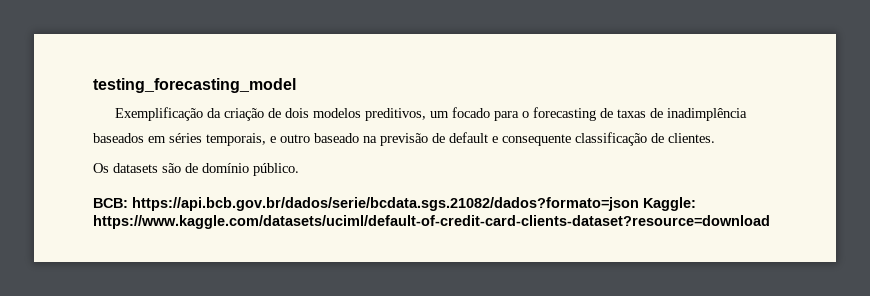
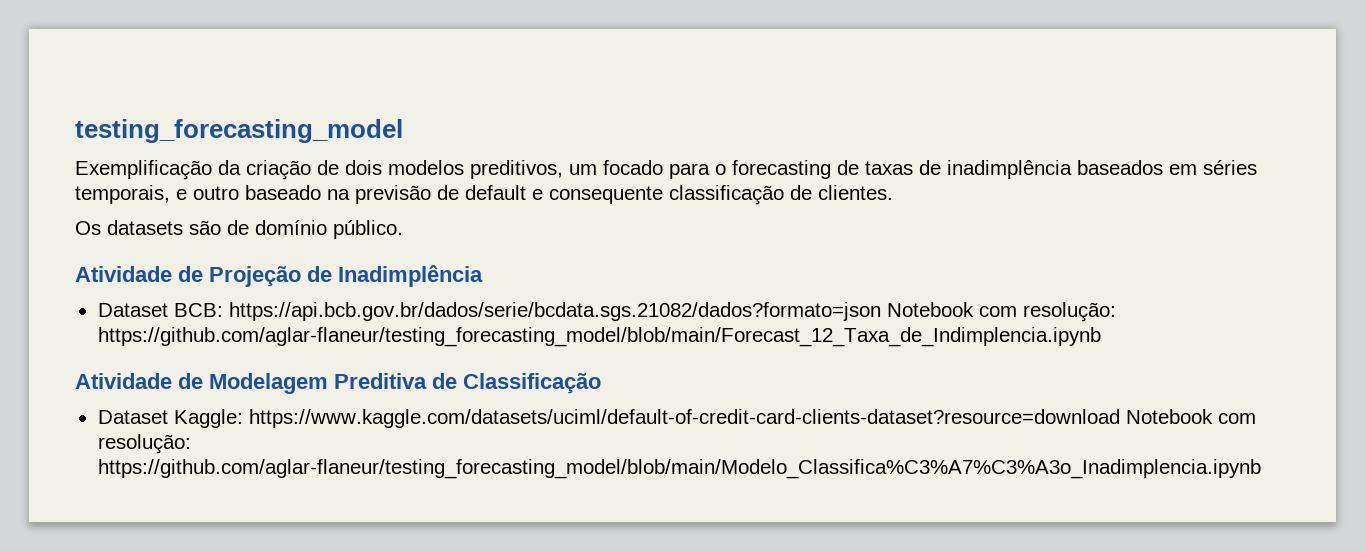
[93,197,696,211] [93,215,770,229] BCB: https://api.bcb.gov.br/dados/serie/bcdata.sgs.21082/dados?formato=json Kaggle: https://www.kaggle.com/datasets/uciml/default-of-credit-card-clients-dataset?resource=download -> [75,265,483,287] [97,302,1116,322] [97,327,1101,347] [75,373,601,394] [97,409,1256,428] [97,434,191,454] [97,459,1261,479] Atividade de Projeção de Inadimplência // Dataset BCB: https://api.bcb.gov.br/dados/serie/bcdata.sgs.21082/dados?formato=json Notebook com resolução: https://github.com/aglar-flaneur/testing_forecasting_model/blob/main/Forecast_12_Taxa_de_Indimplencia.ipynb // Atividade de Modelagem Preditiva de Classificação // Dataset Kaggle: https://www.kaggle.com/datasets/uciml/default-of-credit-card-clients-dataset?resource=download Notebook com resolução: https://github.com/aglar-flaneur/testing_forecasting_model/blob/main/Modelo_Classifica%C3%A7%C3%A3o_Inadimplencia.ipynb

